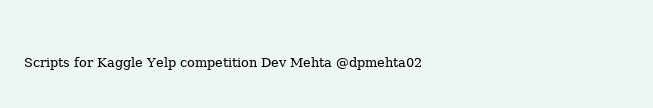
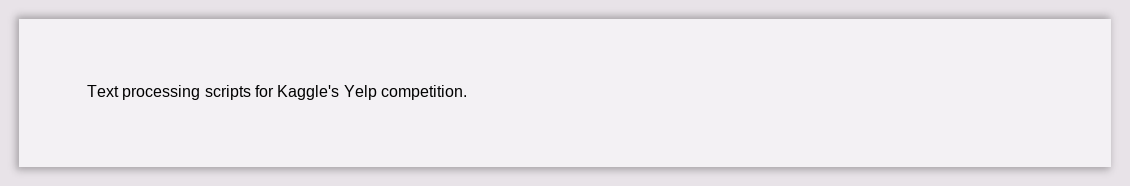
[24,57,422,70] Scripts for Kaggle Yelp competition Dev Mehta @dpmehta02 -> [87,85,467,100] Text processing scripts for Kaggle's Yelp competition.

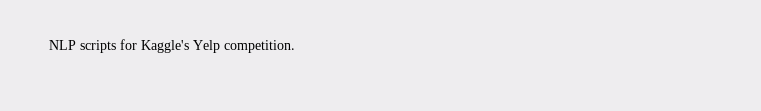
[87,85,201,100] Text processing -> [49,40,76,50] NLP

